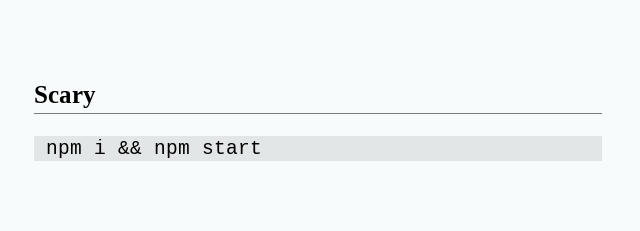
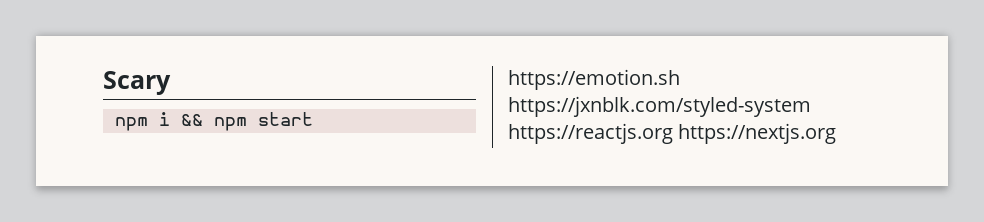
(262, 147) none -> [508,69,680,90] [508,96,811,117] [508,123,837,144] // https://emotion.sh https://jxnblk.com/styled-system https://reactjs.org https://nextjs.org

